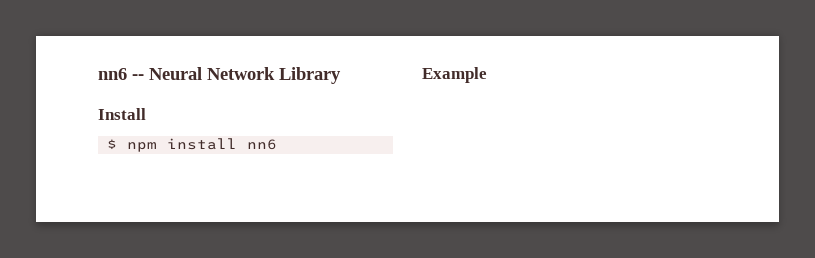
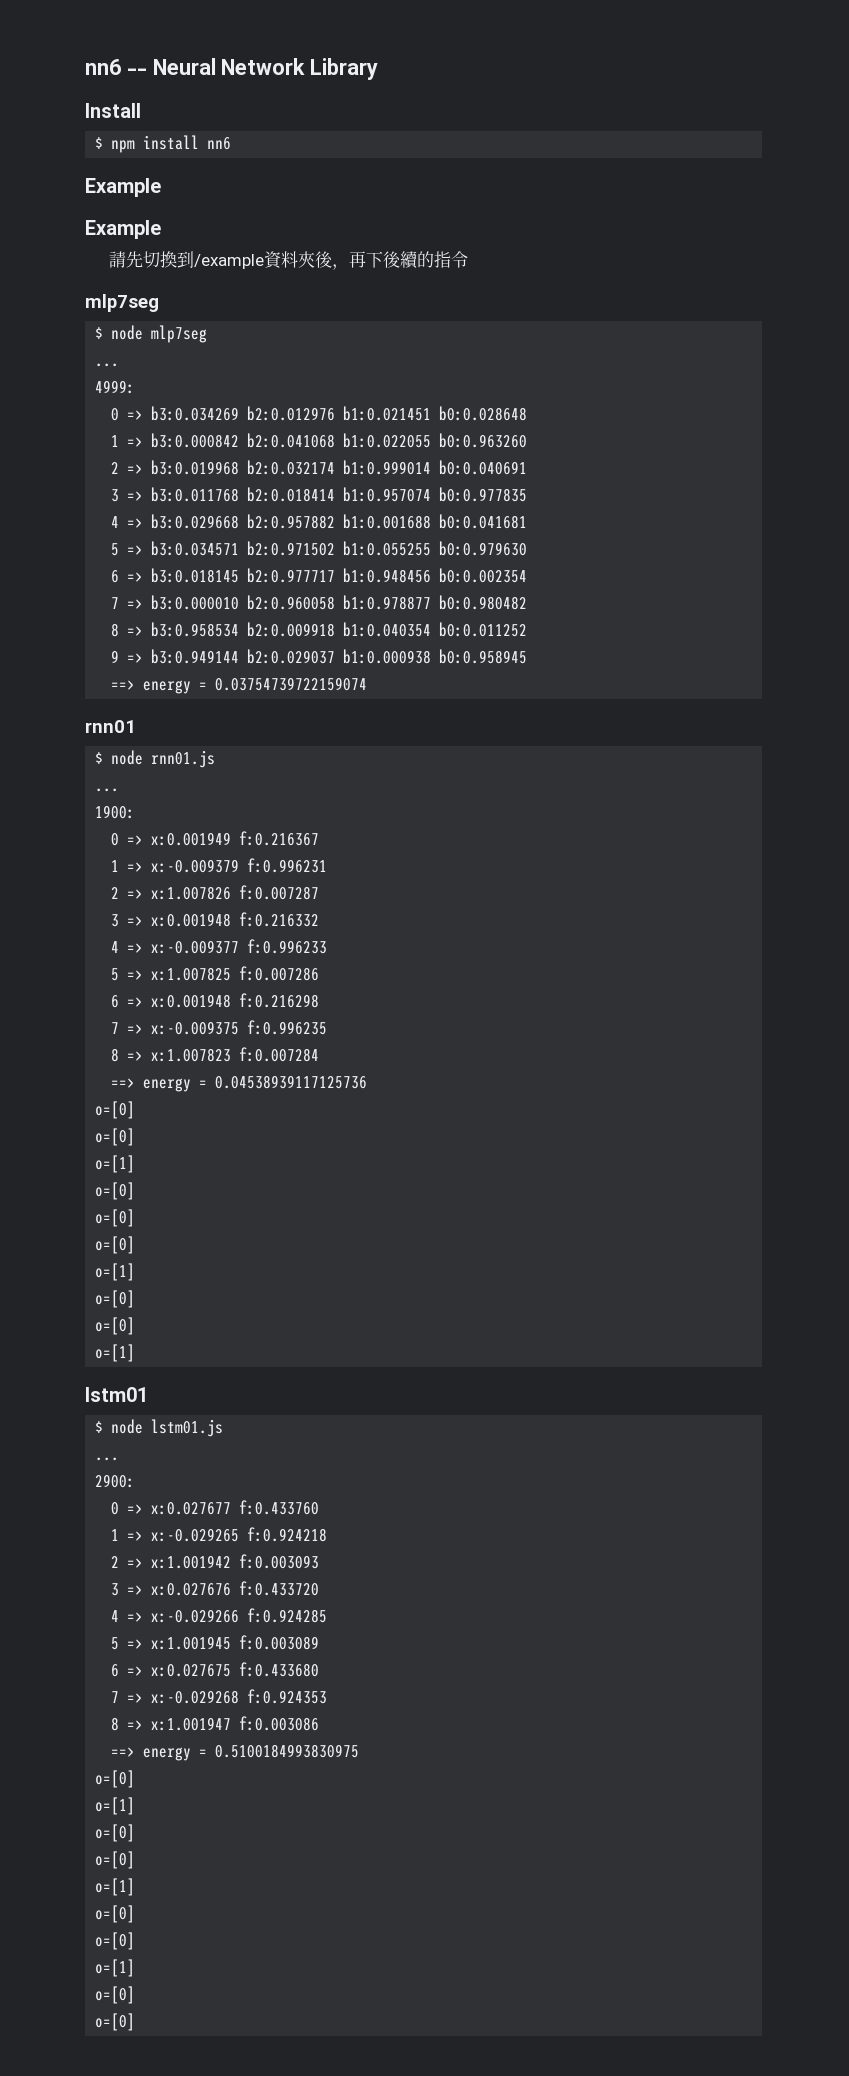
(487, 75) none -> [85,220,161,239] [108,251,468,270] [85,294,159,312] [95,325,208,343] [95,363,120,367] [95,380,136,394] [111,406,528,421] [111,433,528,448] [111,460,528,475] [111,487,528,502] [111,514,528,529] [111,541,528,556] [111,568,528,583] [111,595,528,610] [111,622,528,637] [111,649,528,664] [111,677,368,694] [85,720,136,733] [95,750,216,768] [95,788,120,792] [95,805,136,819] [111,831,320,846] [111,858,328,873] [111,885,320,900] [111,912,320,927] [111,939,328,954] [111,966,320,981] [111,993,320,1008] [111,1020,328,1035] [111,1047,320,1062] [111,1075,368,1092] [95,1101,136,1119] [95,1128,136,1146] [95,1155,136,1173] [95,1182,136,1200] [95,1209,136,1227] [95,1236,136,1254] [95,1263,136,1281] [95,1290,136,1308] [95,1317,136,1335] [95,1344,136,1362] [85,1387,148,1402] [95,1419,224,1437] [95,1457,120,1461] [95,1474,136,1488] [111,1500,320,1515] [111,1527,328,1542] [111,1554,320,1569] [111,1581,320,1596] [111,1608,328,1623] [111,1635,320,1650] [111,1662,320,1677] [111,1689,328,1704] [111,1716,320,1731] [111,1744,360,1761] [95,1770,136,1788] [95,1797,136,1815] [95,1824,136,1842] [95,1851,136,1869] [95,1878,136,1896] [95,1905,136,1923] [95,1932,136,1950] [95,1959,136,1977] [95,1986,136,2004] [95,2013,136,2031] // Example // 請先切換到/example資料夾後，再下後續的指令 // mlp7seg // $ node mlp7seg // ... // 4999: // 0 => b3:0.034269 b2:0.012976 b1:0.021451 b0:0.028648 // 1 => b3:0.000842 b2:0.041068 b1:0.022055 b0:0.963260 // 2 => b3:0.019968 b2:0.032174 b1:0.999014 b0:0.040691 // 3 => b3:0.011768 b2:0.018414 b1:0.957074 b0:0.977835 // 4 => b3:0.029668 b2:0.957882 b1:0.001688 b0:0.041681 // 5 => b3:0.034571 b2:0.971502 b1:0.055255 b0:0.979630 // 6 => b3:0.018145 b2:0.977717 b1:0.948456 b0:0.002354 // 7 => b3:0.000010 b2:0.960058 b1:0.978877 b0:0.980482 // 8 => b3:0.958534 b2:0.009918 b1:0.040354 b0:0.011252 // 9 => b3:0.949144 b2:0.029037 b1:0.000938 b0:0.958945 // ==> energy = 0.03754739722159074 // rnn01 // $ node rnn01.js // ... // 1900: // 0 => x:0.001949 f:0.216367 // 1 => x:-0.009379 f:0.996231 // 2 => x:1.007826 f:0.007287 // 3 => x:0.001948 f:0.216332 // 4 => x:-0.009377 f:0.996233 // 5 => x:1.007825 f:0.007286 // 6 => x:0.001948 f:0.216298 // 7 => x:-0.009375 f:0.996235 // 8 => x:1.007823 f:0.007284 // ==> energy = 0.04538939117125736 // o=[0] // o=[0] // o=[1] // o=[0] // o=[0] // o=[0] // o=[1] // o=[0] // o=[0] // o=[1] // lstm01 // $ node lstm01.js // ... // 2900: // 0 => x:0.027677 f:0.433760 // 1 => x:-0.029265 f:0.924218 // 2 => x:1.001942 f:0.003093 // 3 => x:0.027676 f:0.433720 // 4 => x:-0.029266 f:0.924285 // 5 => x:1.001945 f:0.003089 // 6 => x:0.027675 f:0.433680 // 7 => x:-0.029268 f:0.924353 // 8 => x:1.001947 f:0.003086 // ==> energy = 0.5100184993830975 // o=[0] // o=[1] // o=[0] // o=[0] // o=[1] // o=[0] // o=[0] // o=[1] // o=[0] // o=[0]

